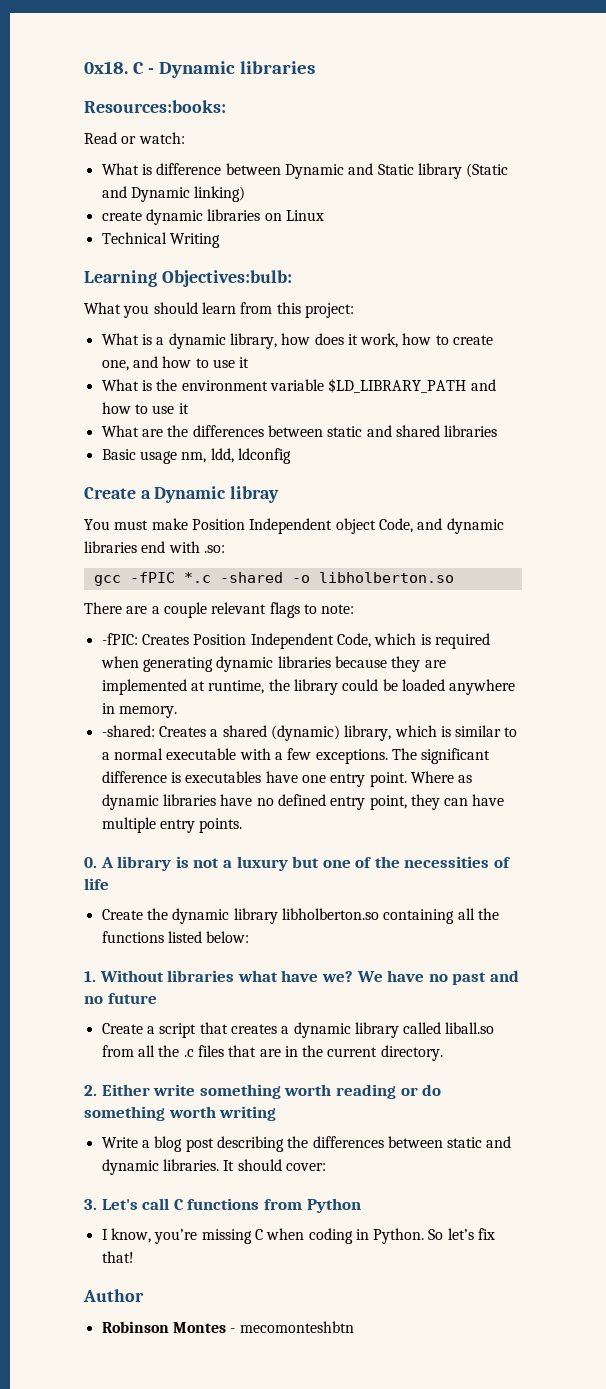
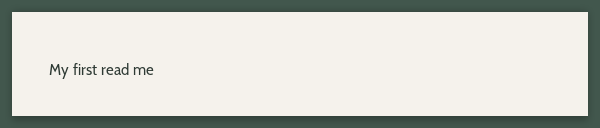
[84,61,315,78] [84,100,226,113] [84,132,185,144] [101,163,509,179] [101,186,246,202] [101,209,324,225] [101,232,220,248] [84,270,292,287] [84,302,354,318] [101,333,494,349] [101,356,250,371] [101,378,496,393] [101,402,189,414] [101,425,498,437] [101,448,291,464] [84,486,280,503] [84,518,504,534] [84,541,225,553] [93,572,454,586] [84,602,355,618] [101,633,490,649] [100,656,446,672] [101,679,516,695] [101,703,177,718] [101,725,518,741] [101,748,491,764] [101,771,473,787] [101,794,505,810] [101,817,243,833] [84,856,512,871] [84,878,109,890] [101,908,499,924] [101,931,250,943] [84,970,519,985] [84,993,157,1004] [101,1022,495,1038] [101,1045,443,1061] [84,1084,442,1099] [84,1106,277,1121] [101,1136,512,1152] [101,1159,326,1175] [84,1198,361,1213] [101,1228,496,1244] [101,1251,134,1263] [83,1289,144,1302] [101,1321,354,1333] 0x18. C - Dynamic libraries // Resources:books: // Read or watch: // What is difference between Dynamic and Static library (Static and Dynamic linking) // create dynamic libraries on Linux // Technical Writing // Learning Objectives:bulb: // What you should learn from this project: // What is a dynamic library, how does it work, how to create one, and how to use it // What is the environment variable $LD_LIBRARY_PATH and how to use it // What are the differences between static and shared libraries // Basic usage nm, ldd, ldconfig // Create a Dynamic libray // You must make Position Independent object Code, and dynamic libraries end with .so: // gcc -fPIC *.c -shared -o libholberton.so // There are a couple relevant flags to note: // -fPIC: Creates Position Independent Code, which is required when generating dynamic libraries because they are implemented at runtime, the library could be loaded anywhere in memory. // -shared: Creates a shared (dynamic) library, which is similar to a normal executable with a few exceptions. The significant difference is executables have one entry point. Where as dynamic libraries have no defined entry point, they can have multiple entry points. // 0. A library is not a luxury but one of the necessities of life // Create the dynamic library libholberton.so containing all the functions listed below: // 1. Without libraries what have we? We have no past and no future // Create a script that creates a dynamic library called liball.so from all the .c files that are in the current directory. // 2. Either write something worth reading or do something worth writing // Write a blog post describing the differences between static and dynamic libraries. It should cover: // 3. Let's call C functions from Python // I know, you’re missing C when coding in Python. So let’s fix that! // Author // Robinson Montes - mecomonteshbtn -> [49,63,155,79] My first read me

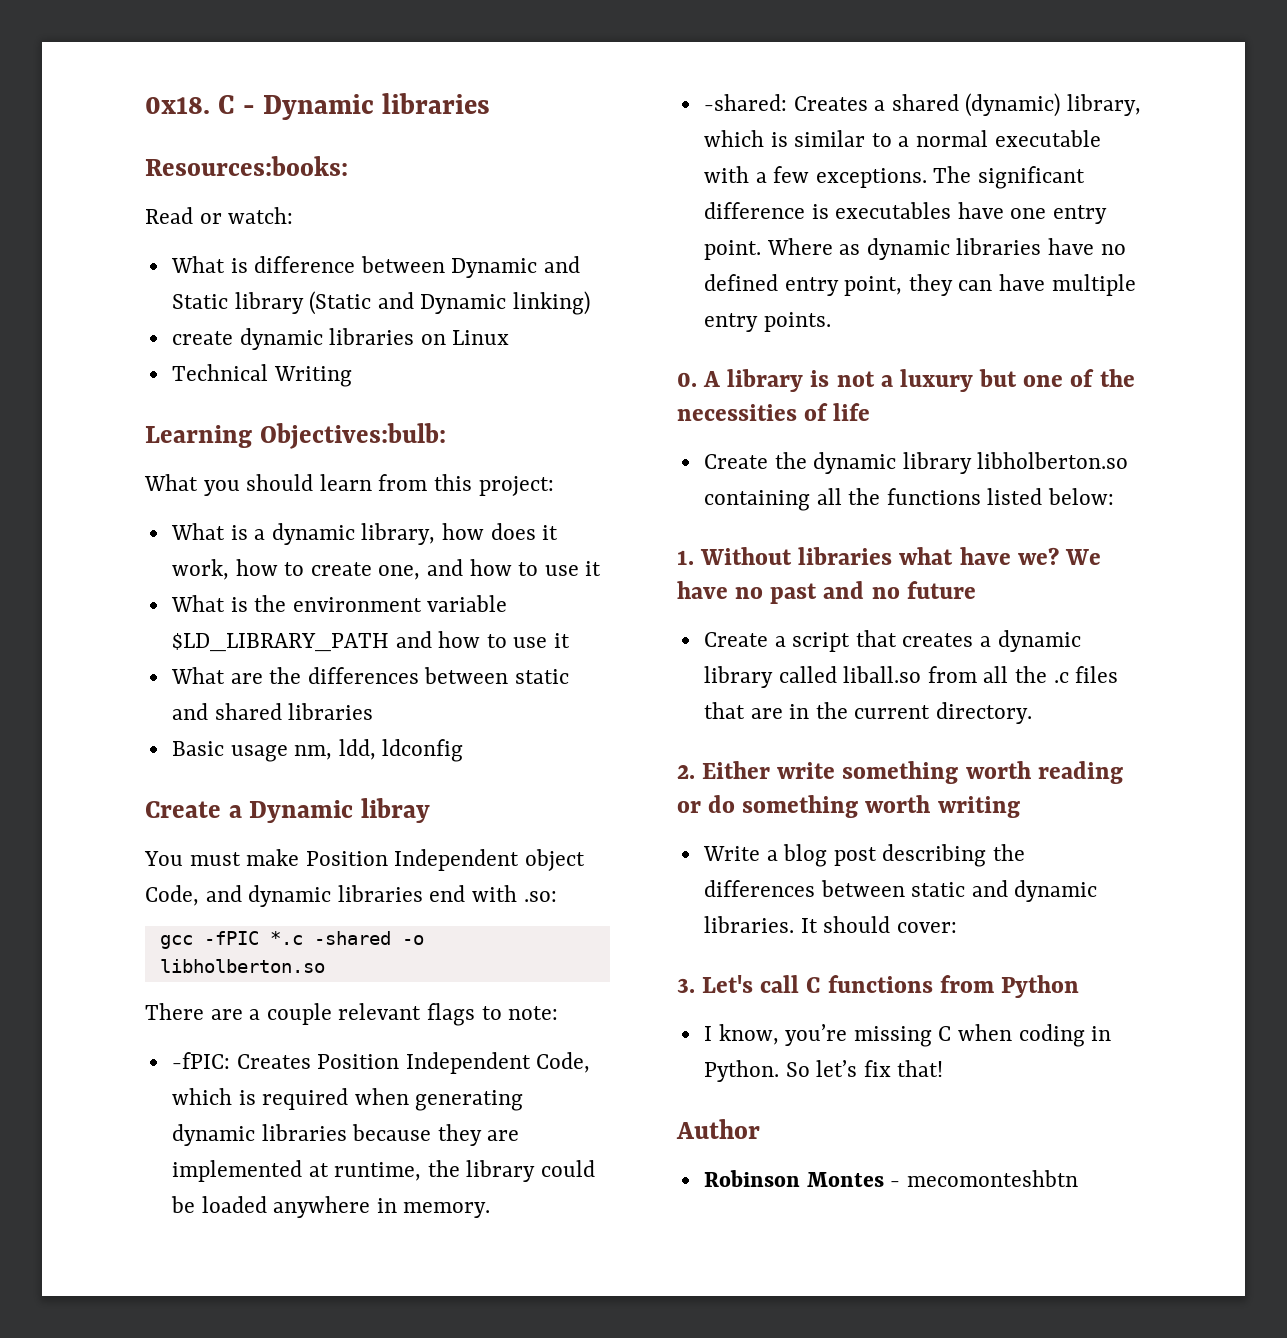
[49,63,155,79] My first read me -> [145,93,491,120] [145,156,348,176] [145,207,294,224] [170,256,581,278] [171,291,591,315] [171,328,510,350] [171,364,352,387] [145,423,446,449] [144,474,554,496] [170,523,559,545] [171,559,602,580] [170,595,508,612] [171,631,571,652] [170,667,570,684] [171,703,374,720] [171,739,464,762] [145,798,431,823] [144,849,586,871] [145,885,557,907] [159,931,424,949] [159,959,325,973] [145,1003,559,1026] [171,1052,591,1074] [171,1088,524,1111] [171,1124,520,1146] [171,1160,596,1182] [170,1196,491,1218] [703,93,1142,117] [703,130,1101,147] [703,166,1086,189] [703,202,1108,224] [703,238,1126,260] [703,274,1136,296] [703,312,831,332] [677,369,1135,392] [677,403,871,421] [703,452,1129,474] [703,488,1115,511] [677,547,1101,565] [677,581,976,604] [703,630,1081,652] [703,666,1119,688] [703,702,1033,724] [677,761,1123,784] [677,795,1020,818] [702,844,1026,867] [703,880,1098,902] [703,916,957,933] [677,975,1079,998] [703,1024,1112,1047] [703,1060,944,1082] [676,1119,760,1139] [703,1170,1078,1187] 0x18. C - Dynamic libraries // Resources:books: // Read or watch: // What is difference between Dynamic and Static library (Static and Dynamic linking) // create dynamic libraries on Linux // Technical Writing // Learning Objectives:bulb: // What you should learn from this project: // What is a dynamic library, how does it work, how to create one, and how to use it // What is the environment variable $LD_LIBRARY_PATH and how to use it // What are the differences between static and shared libraries // Basic usage nm, ldd, ldconfig // Create a Dynamic libray // You must make Position Independent object Code, and dynamic libraries end with .so: // gcc -fPIC *.c -shared -o libholberton.so // There are a couple relevant flags to note: // -fPIC: Creates Position Independent Code, which is required when generating dynamic libraries because they are implemented at runtime, the library could be loaded anywhere in memory. // -shared: Creates a shared (dynamic) library, which is similar to a normal executable with a few exceptions. The significant difference is executables have one entry point. Where as dynamic libraries have no defined entry point, they can have multiple entry points. // 0. A library is not a luxury but one of the necessities of life // Create the dynamic library libholberton.so containing all the functions listed below: // 1. Without libraries what have we? We have no past and no future // Create a script that creates a dynamic library called liball.so from all the .c files that are in the current directory. // 2. Either write something worth reading or do something worth writing // Write a blog post describing the differences between static and dynamic libraries. It should cover: // 3. Let's call C functions from Python // I know, you’re missing C when coding in Python. So let’s fix that! // Author // Robinson Montes - mecomonteshbtn

